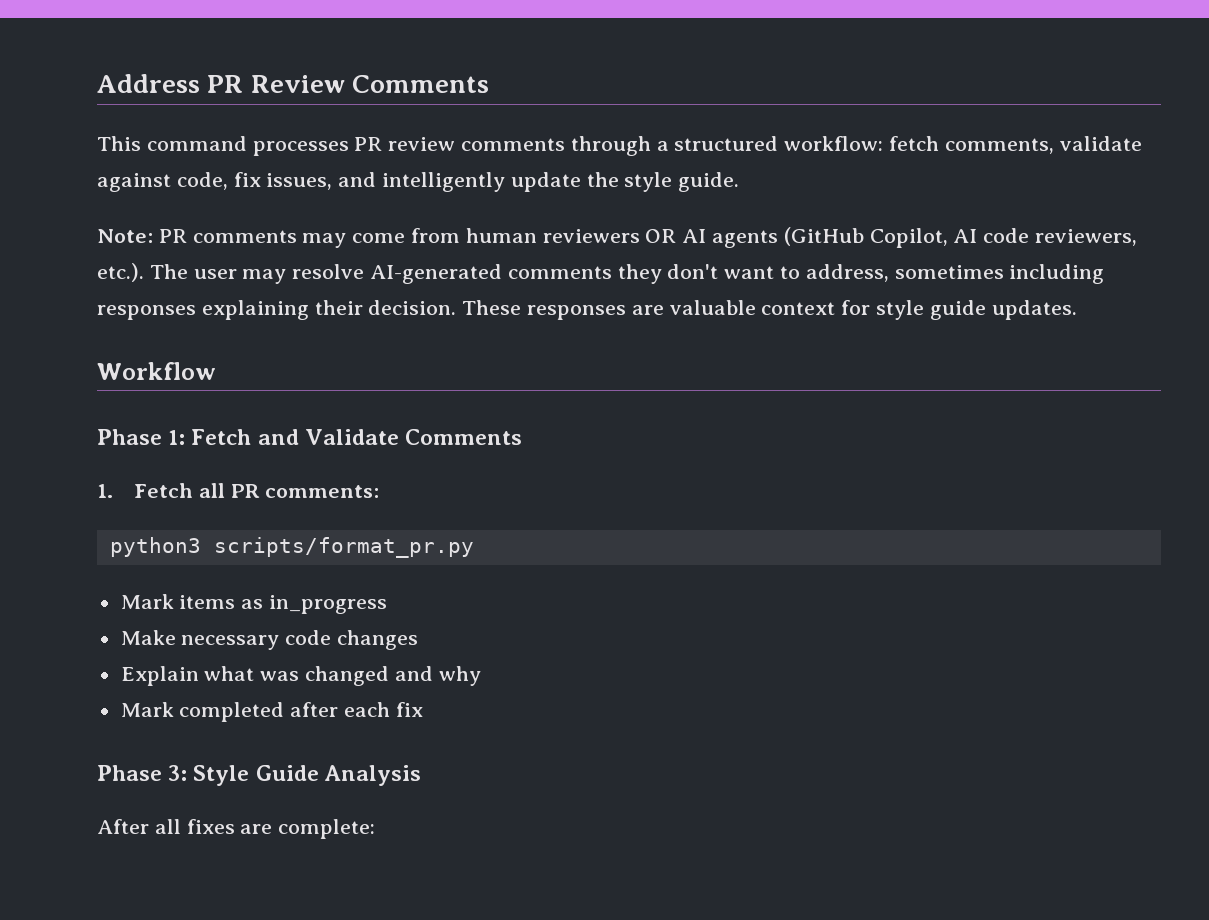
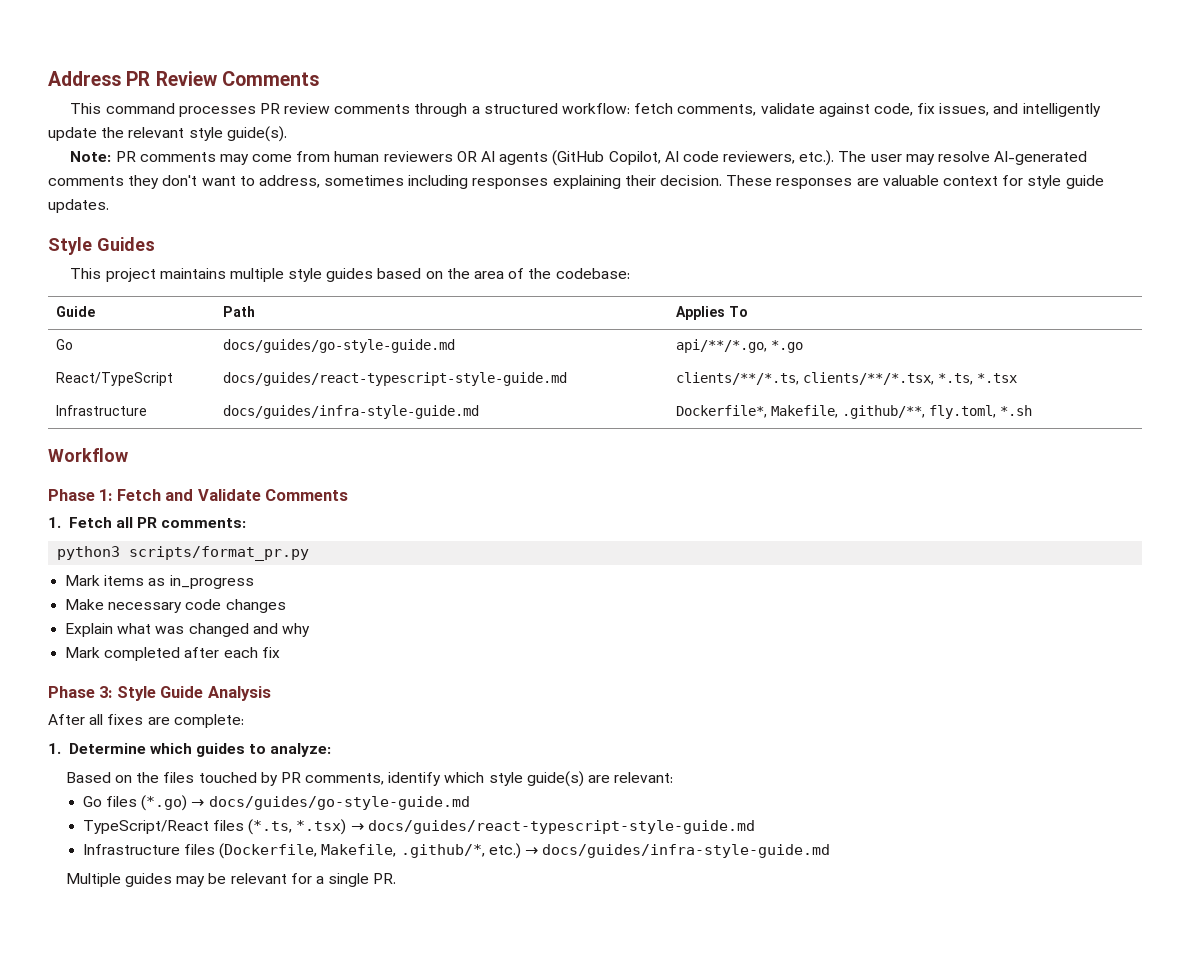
[624,172,740,192] style guide. -> [128,126,287,142] relevant style guide(s).
(1077, 310) none -> [48,237,155,255] [70,268,630,282] [55,306,95,317] [222,306,255,317] [675,306,748,320] [55,339,73,350] [222,339,455,353] [675,339,803,353] [55,372,173,386] [222,372,567,386] [675,372,1017,385] [55,405,147,416] [222,405,479,419] [675,405,1032,419] // Style Guides // This project maintains multiple style guides based on the area of the codebase: // Guide | Path | Applies To // Go | docs/guides/go-style-guide.md | api/**/*.go, *.go // React/TypeScript | docs/guides/react-typescript-style-guide.md | clients/**/*.ts, clients/**/*.tsx, *.ts, *.tsx // Infrastructure | docs/guides/infra-style-guide.md | Dockerfile*, Makefile, .github/**, fly.toml, *.sh
(376, 829) none -> [48,743,332,757] [65,771,674,787] [82,795,470,811] [82,819,755,835] [82,843,831,859] [65,873,397,887] // 1. Determine which guides to analyze: // Based on the files touched by PR comments, identify which style guide(s) are relevant: // Go files (*.go) → docs/guides/go-style-guide.md // TypeScript/React files (*.ts, *.tsx) → docs/guides/react-typescript-style-guide.md // Infrastructure files (Dockerfile, Makefile, .github/*, etc.) → docs/guides/infra-style-guide.md // Multiple guides may be relevant for a single PR.

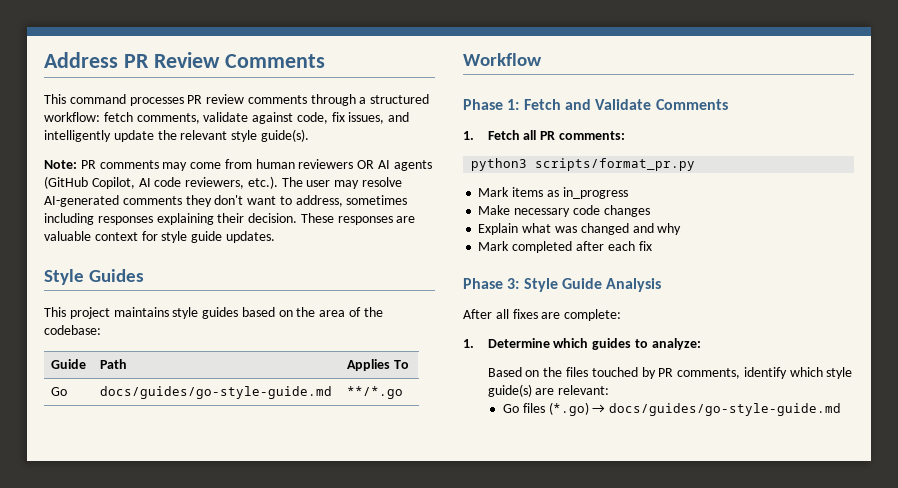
[229,268,284,282] multiple -> (169, 312) none
[675,339,803,353] [55,372,173,386] [222,372,567,386] [675,372,1017,385] [55,405,147,416] [222,405,479,419] [675,405,1032,419] api/**/*.go, *.go // React/TypeScript | docs/guides/react-typescript-style-guide.md | clients/**/*.ts, clients/**/*.tsx, *.ts, *.tsx // Infrastructure | docs/guides/infra-style-guide.md | Dockerfile*, Makefile, .github/**, fly.toml, *.sh -> [346,386,403,399] **/*.go
[82,819,755,835] [82,843,831,859] [65,873,397,887] // TypeScript/React files (*.ts, *.tsx) → docs/guides/react-typescript-style-guide.md // Infrastructure files (Dockerfile, Makefile, .github/*, etc.) → docs/guides/infra-style-guide.md // Multiple guides may be relevant for a single PR. -> (842, 409) none

